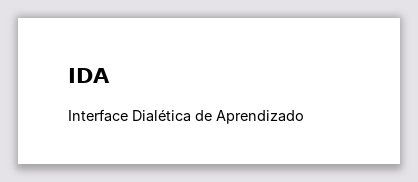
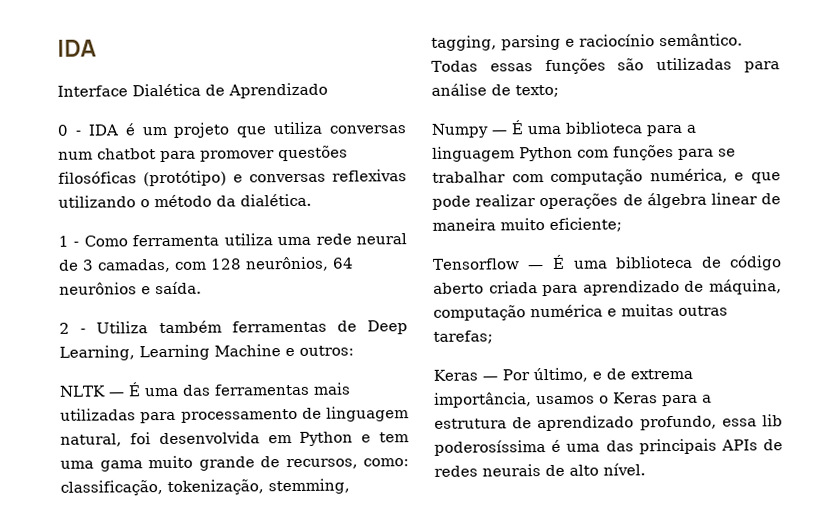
(304, 117) none -> [57,121,406,138] [58,145,348,163] [58,169,407,187] [58,193,312,208] [58,233,407,247] [58,256,354,273] [59,281,202,295] [59,320,408,335] [59,344,354,361] [59,382,351,397] [60,406,409,424] [60,431,409,447] [60,455,409,472] [60,478,350,496] [431,33,743,51] [431,57,780,75] [431,83,559,98] [431,120,697,138] [432,145,736,162] [432,168,781,185] [432,192,781,210] [432,217,622,232] [432,254,782,271] [433,279,782,297] [433,304,728,321] [433,330,493,344] [433,367,693,383] [434,392,712,408] [434,414,783,432] [434,438,783,456] [434,463,646,477] // 0 - IDA é um projeto que utiliza conversas num chatbot para promover questões filosóficas (protótipo) e conversas reflexivas utilizando o método da dialética. // 1 - Como ferramenta utiliza uma rede neural de 3 camadas, com 128 neurônios, 64 neurônios e saída. // 2 - Utiliza também ferramentas de Deep Learning, Learning Machine e outros: // NLTK — É uma das ferramentas mais utilizadas para processamento de linguagem natural, foi desenvolvida em Python e tem uma gama muito grande de recursos, como: classificação, tokenização, stemming, tagging, parsing e raciocínio semântico. Todas essas funções são utilizadas para análise de texto; // Numpy — É uma biblioteca para a linguagem Python com funções para se trabalhar com computação numérica, e que pode realizar operações de álgebra linear de maneira muito eficiente; // Tensorflow — É uma biblioteca de código aberto criada para aprendizado de máquina, computação numérica e muitas outras tarefas; // Keras — Por último, e de extrema importância, usamos o Keras para a estrutura de aprendizado profundo, essa lib poderosíssima é uma das principais APIs de redes neurais de alto nível.

